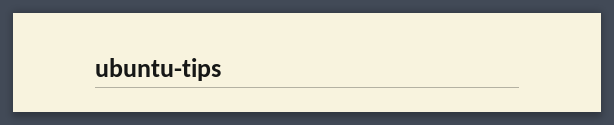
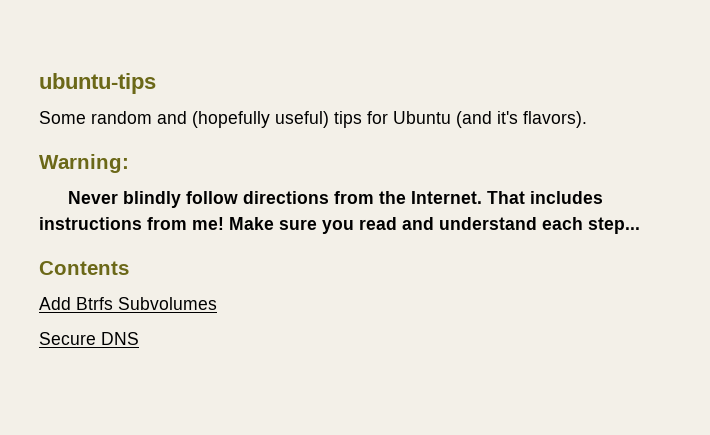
(221, 69) none -> [39,111,587,128] [39,154,129,173] [67,191,603,208] [39,217,640,234] [39,261,129,275] [39,297,217,310] [39,332,139,345] // Some random and (hopefully useful) tips for Ubuntu (and it's flavors). // Warning: // Never blindly follow directions from the Internet. That includes instructions from me! Make sure you read and understand each step... // Contents // Add Btrfs Subvolumes // Secure DNS

